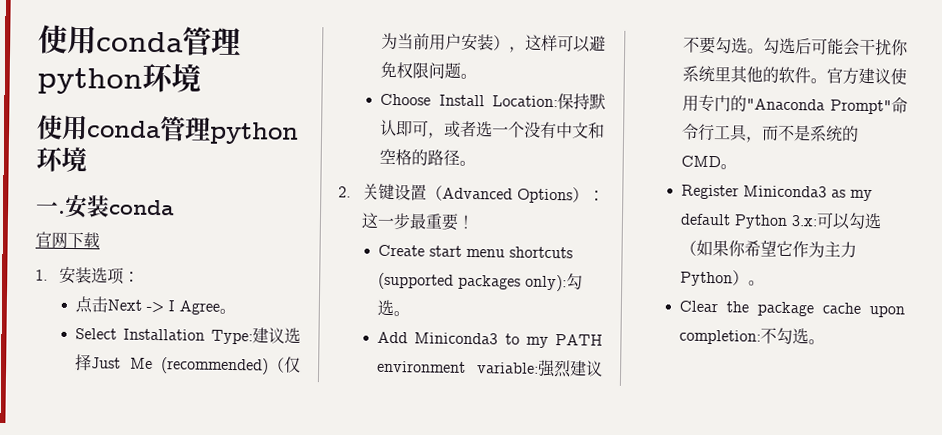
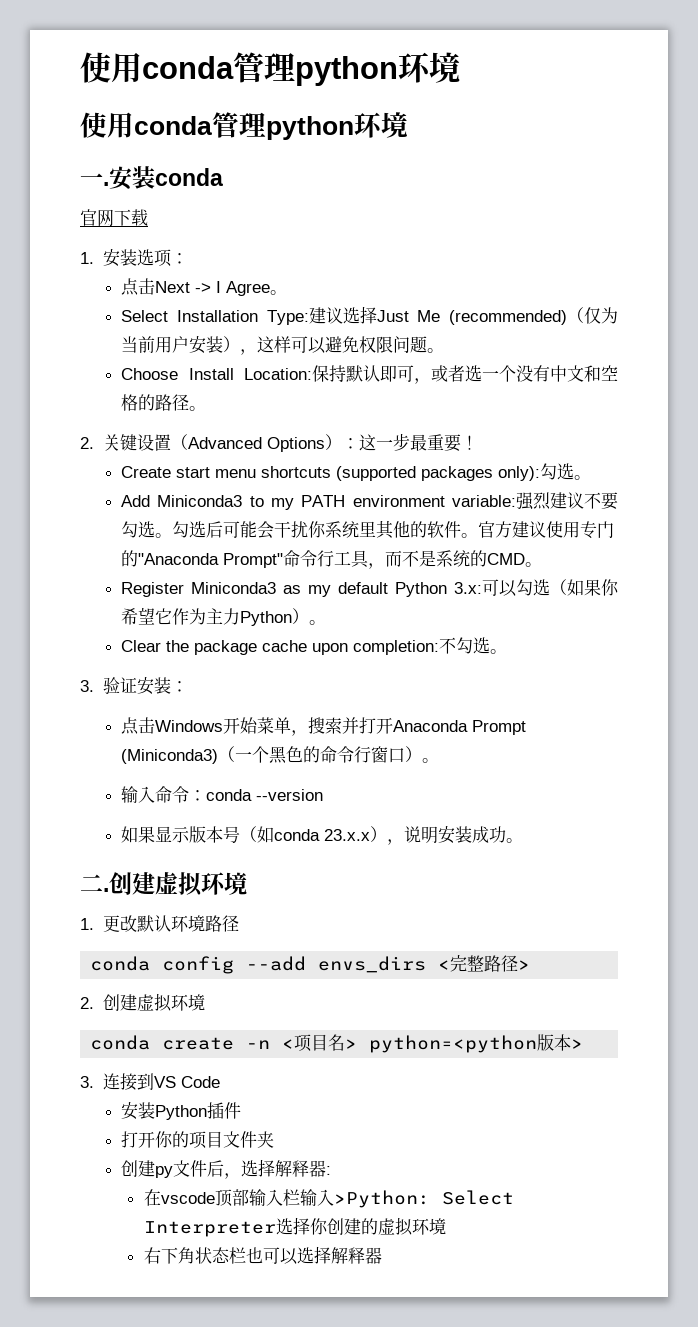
(826, 342) none -> [80,677,188,695] [121,717,527,736] [121,746,440,764] [121,786,324,803] [121,826,524,845] [80,872,247,896] [80,915,239,932] [90,955,531,974] [80,993,205,1012] [90,1034,584,1053] [80,1073,220,1091] [121,1102,242,1120] [121,1131,275,1149] [121,1159,332,1179] [143,1189,514,1208] [143,1217,446,1237] [143,1246,382,1265] // 3.验证安装： // 点击Windows开始菜单，搜索并打开Anaconda Prompt (Miniconda3)（一个黑色的命令行窗口）。 // 输入命令：conda --version // 如果显示版本号（如conda 23.x.x），说明安装成功。 // 二.创建虚拟环境 // 1.更改默认环境路径 // conda config --add envs_dirs <完整路径> // 2.创建虚拟环境 // conda create -n <项目名> python=<python版本> // 3.连接到VS Code // 安装Python插件 // 打开你的项目文件夹 // 创建py文件后，选择解释器: // 在vscode顶部输入栏输入>Python: Select Interpreter选择你创建的虚拟环境 // 右下角状态栏也可以选择解释器

